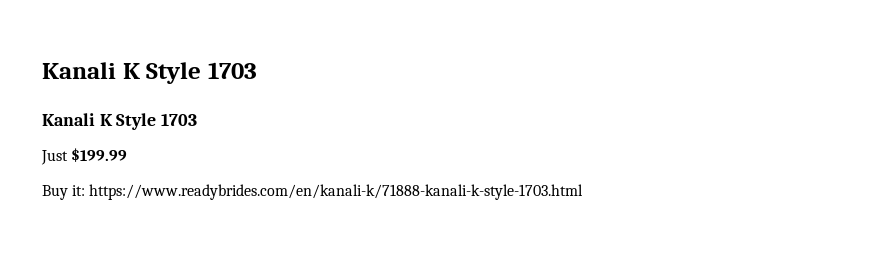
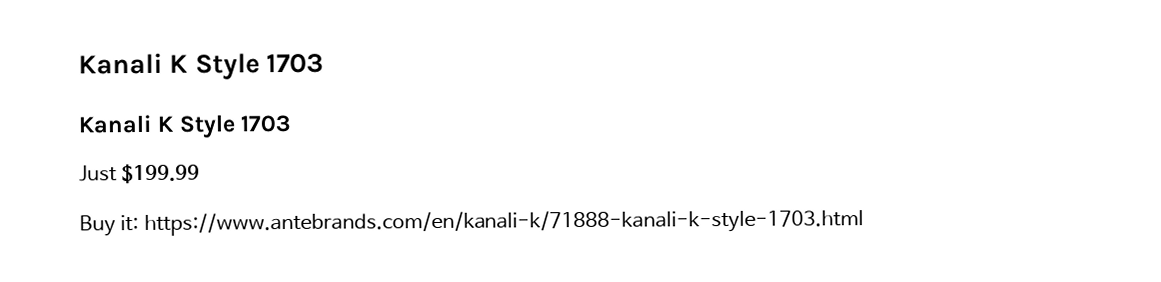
[89,184,584,200] https://www.readybrides.com/en/kanali-k/71888-kanali-k-style-1703.html -> [143,209,865,236] https://www.antebrands.com/en/kanali-k/71888-kanali-k-style-1703.html

